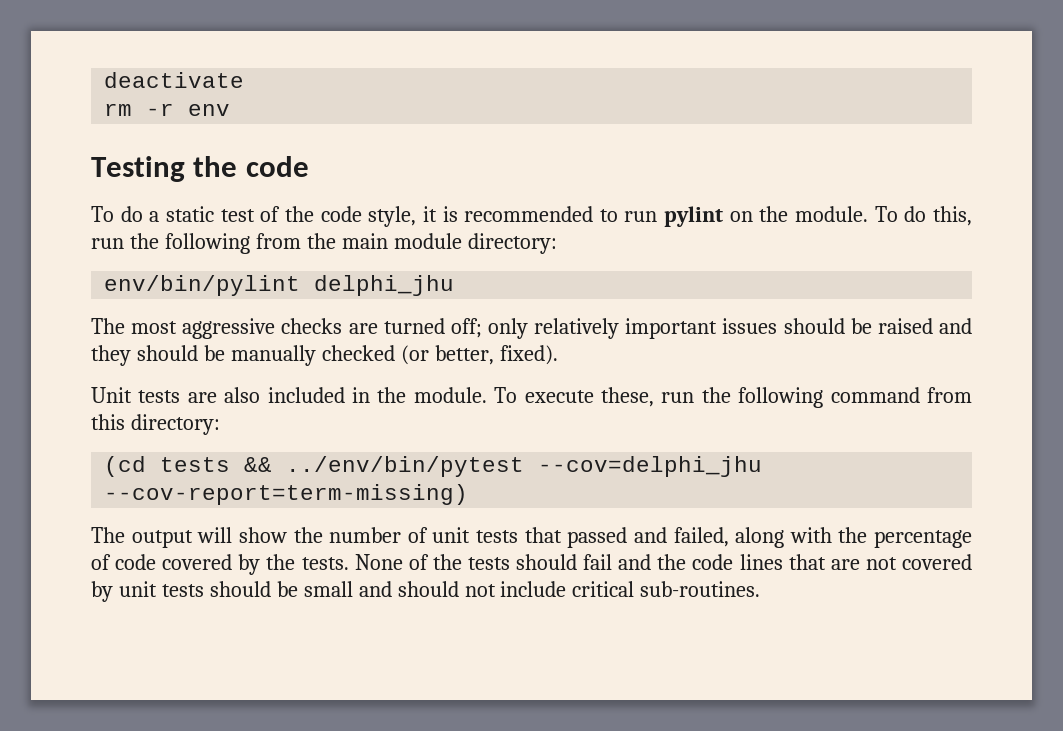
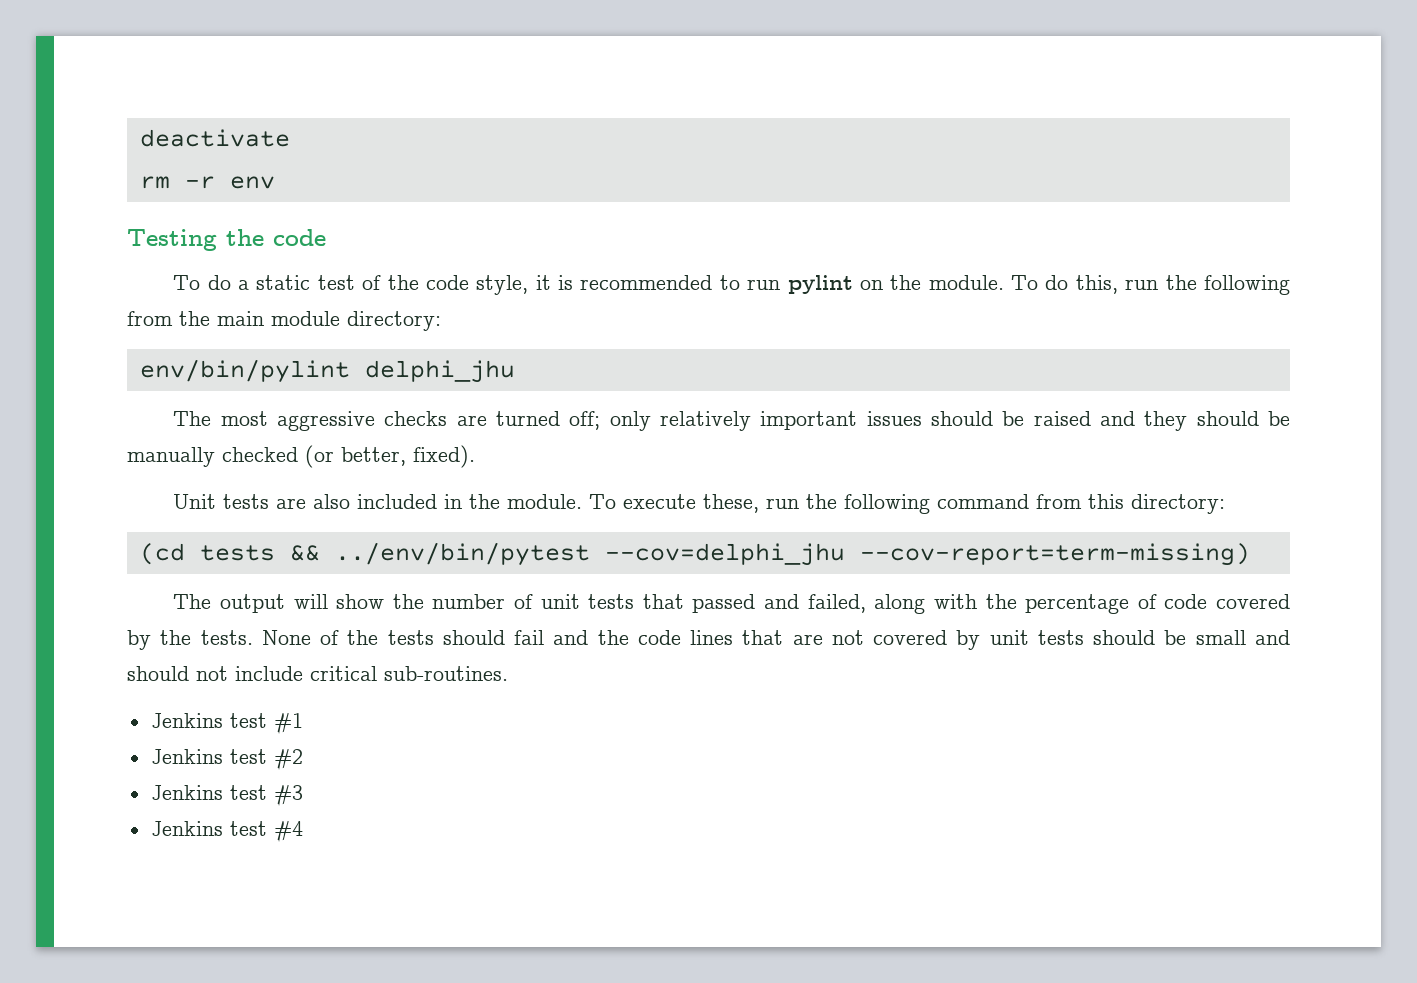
(761, 589) none -> [150,713,303,735] [150,749,303,771] [150,785,303,807] [150,821,303,843] // Jenkins test #1 // Jenkins test #2 // Jenkins test #3 // Jenkins test #4

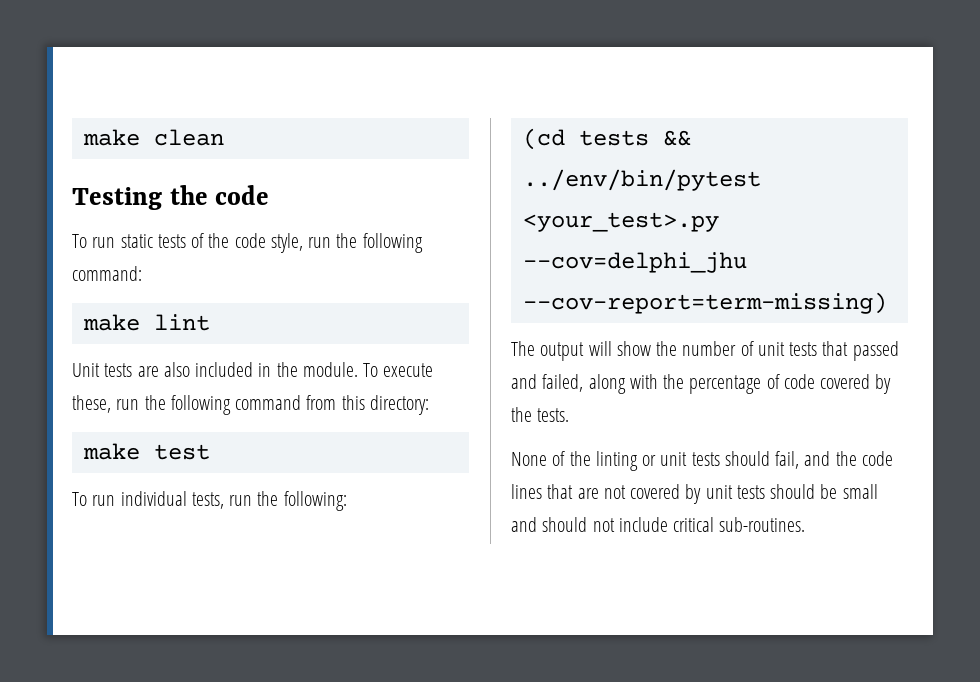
[139,129,290,147] [139,176,275,189] deactivate // rm -r env -> [82,129,224,146] make clean
[207,275,1290,295] [127,311,441,331] [139,359,515,383] [173,411,1290,431] [127,445,475,468] do a static test of the code style, it is recommended to run pylint on the module. To do this, run the following from the main module directory: // env/bin/pylint delphi_jhu // The most aggressive checks are turned off; only relatively important issues should be raised and they should be manually checked (or better, fixed). -> [92,233,423,253] [72,266,142,281] [82,314,210,331] run static tests of the code style, run the following command: // make lint
(1226, 504) none -> [82,443,210,460] [72,491,347,511] // make test // To run individual tests, run the following:
(590, 554) none -> [522,212,719,232] <your_test>.py
(253, 637) none -> (570, 415) //
[387,630,545,645] tests should fail -> [595,451,800,471] linting or unit tests should fail,
[150,713,303,735] [150,749,303,771] [150,785,303,807] [150,821,303,843] // Jenkins test #1 // Jenkins test #2 // Jenkins test #3 // Jenkins test #4 -> (806, 524) none

